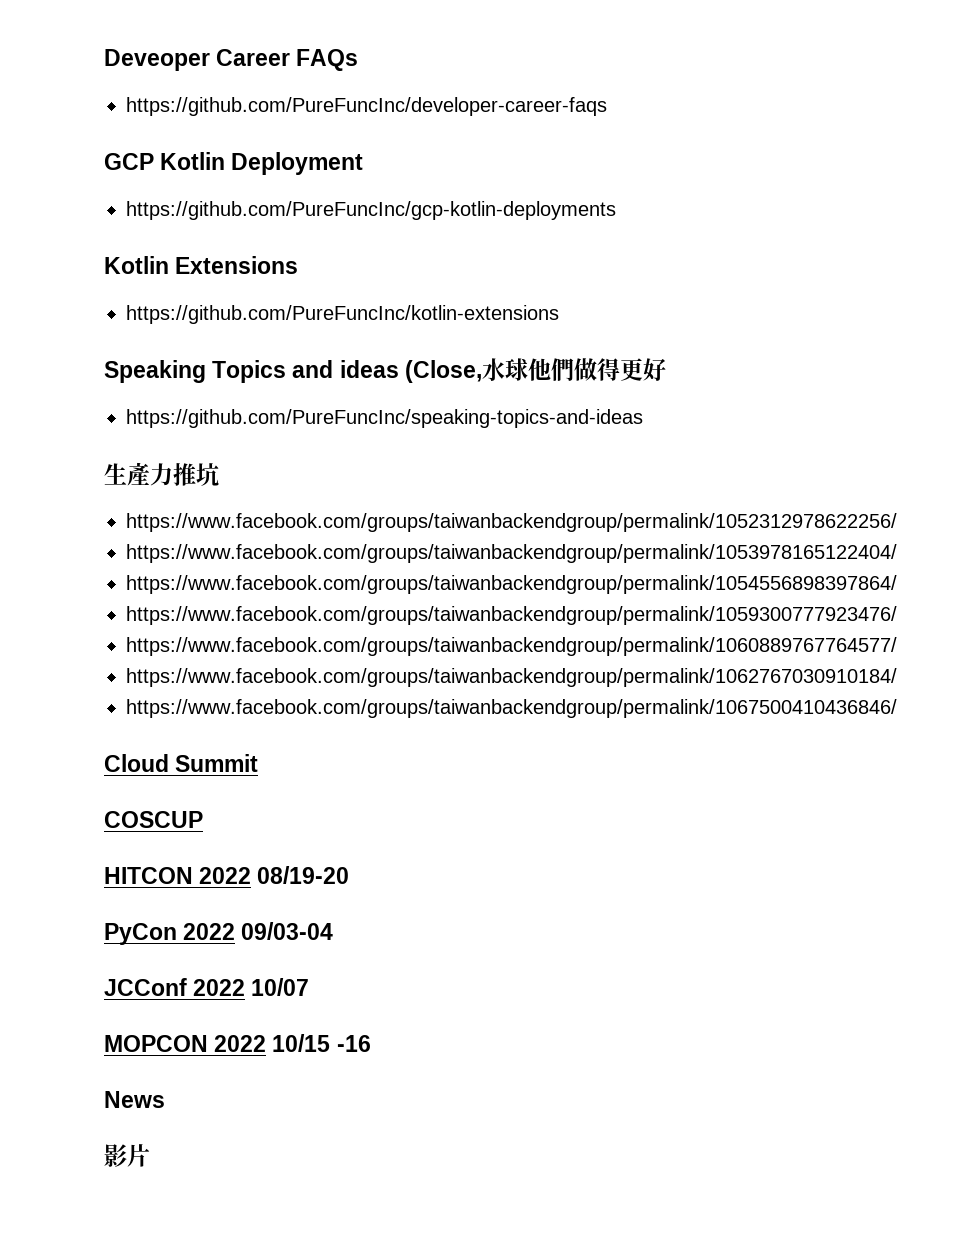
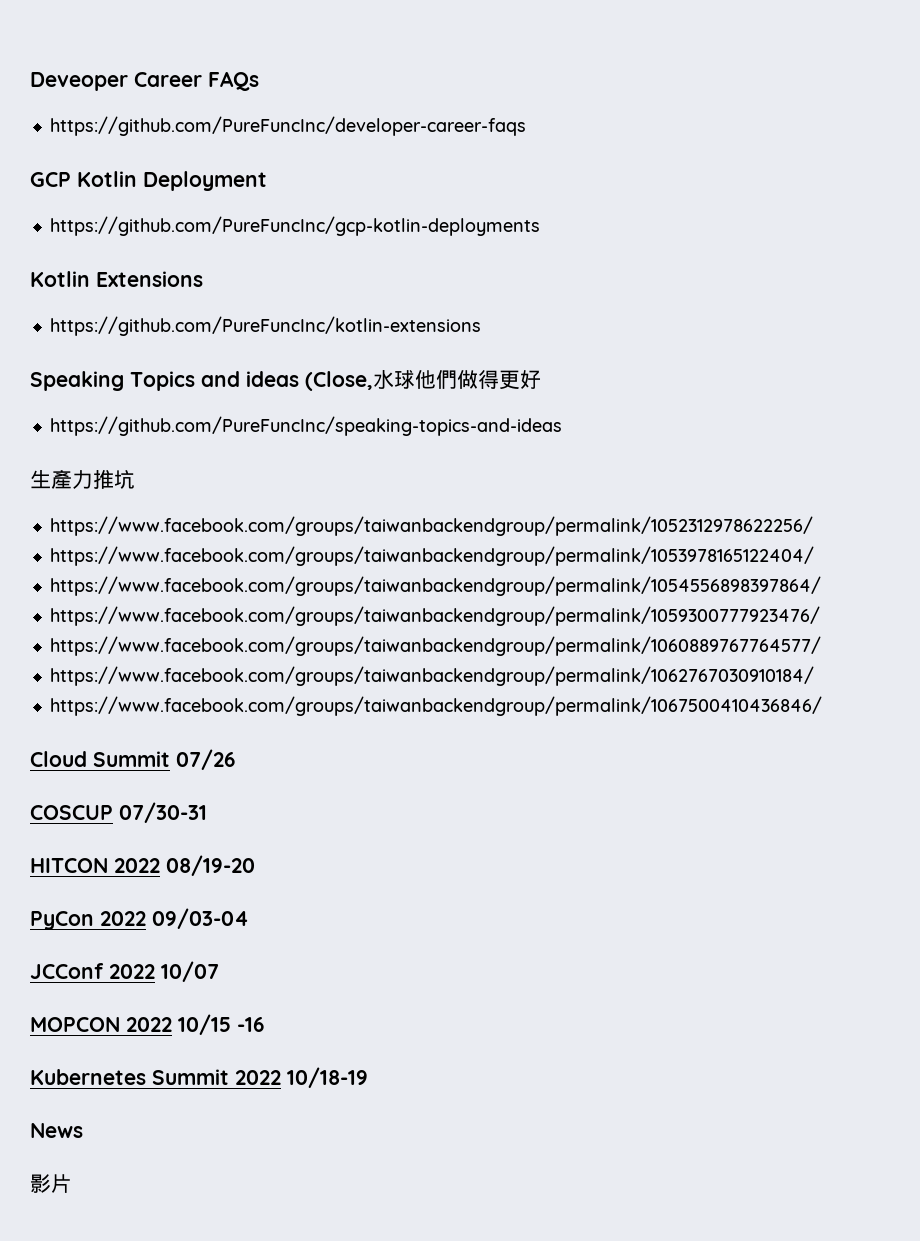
(259, 763) none -> [176,749,236,770] 07/26
(203, 819) none -> [119,802,207,823] 07/30-31
(371, 1043) none -> [30,1067,368,1088] // Kubernetes Summit 2022 10/18-19

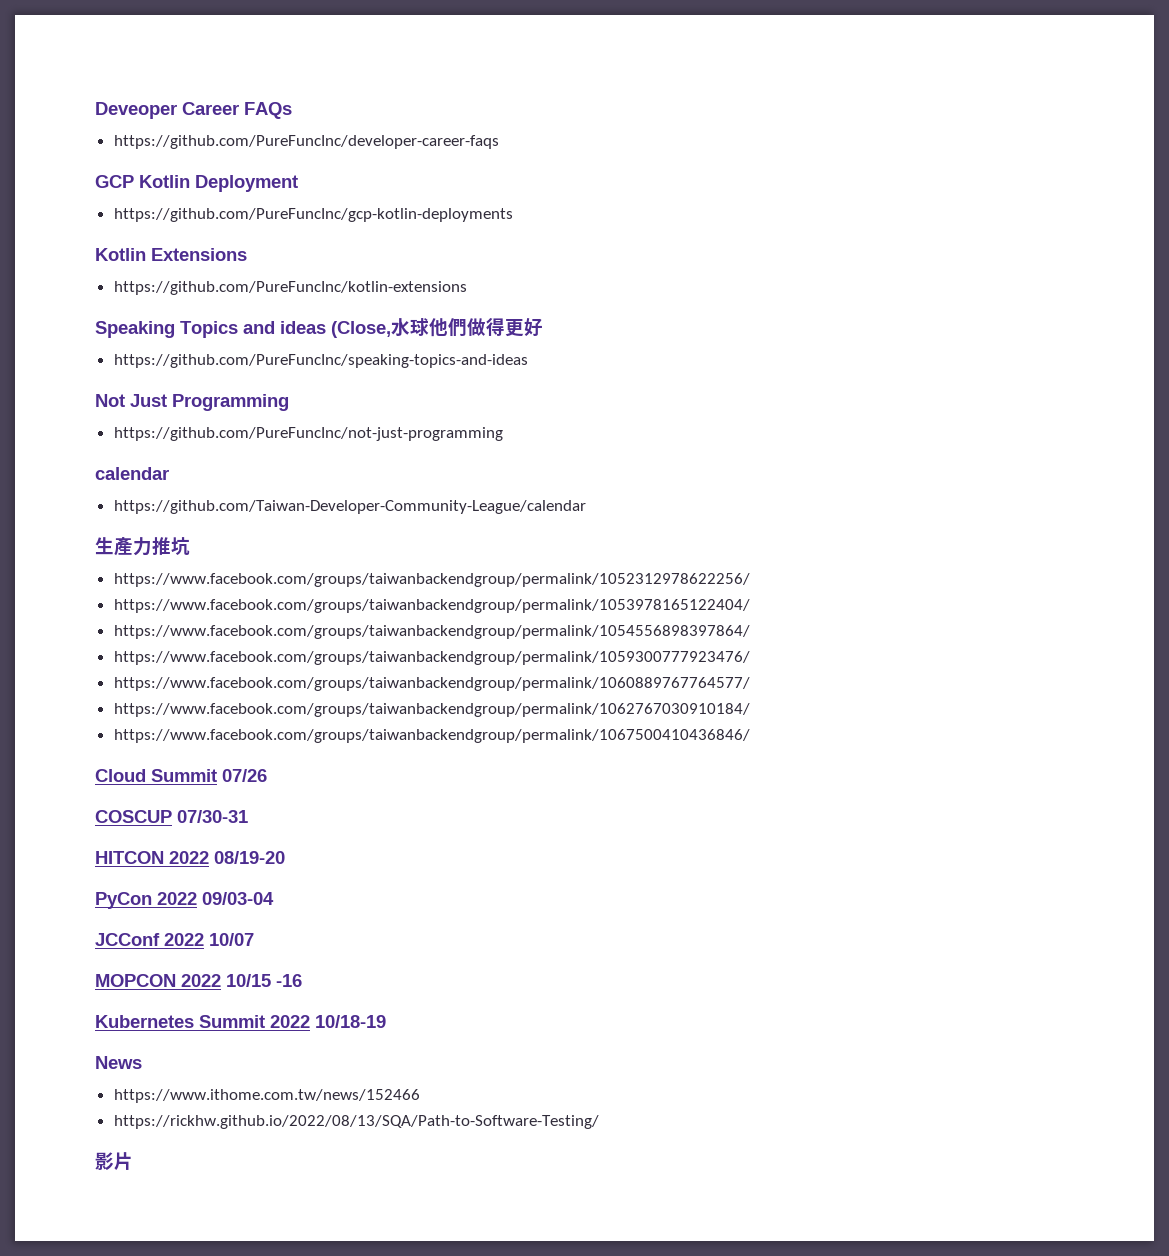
(562, 426) none -> [95,394,289,411] [113,427,503,441] [95,467,169,480] [113,500,586,514] // Not Just Programming // https://github.com/PureFuncInc/not-just-programming // calendar // https://github.com/Taiwan-Developer-Community-League/calendar
(83, 1130) none -> [113,1089,420,1103] [113,1115,599,1129] // https://www.ithome.com.tw/news/152466 // https://rickhw.github.io/2022/08/13/SQA/Path-to-Software-Testing/

